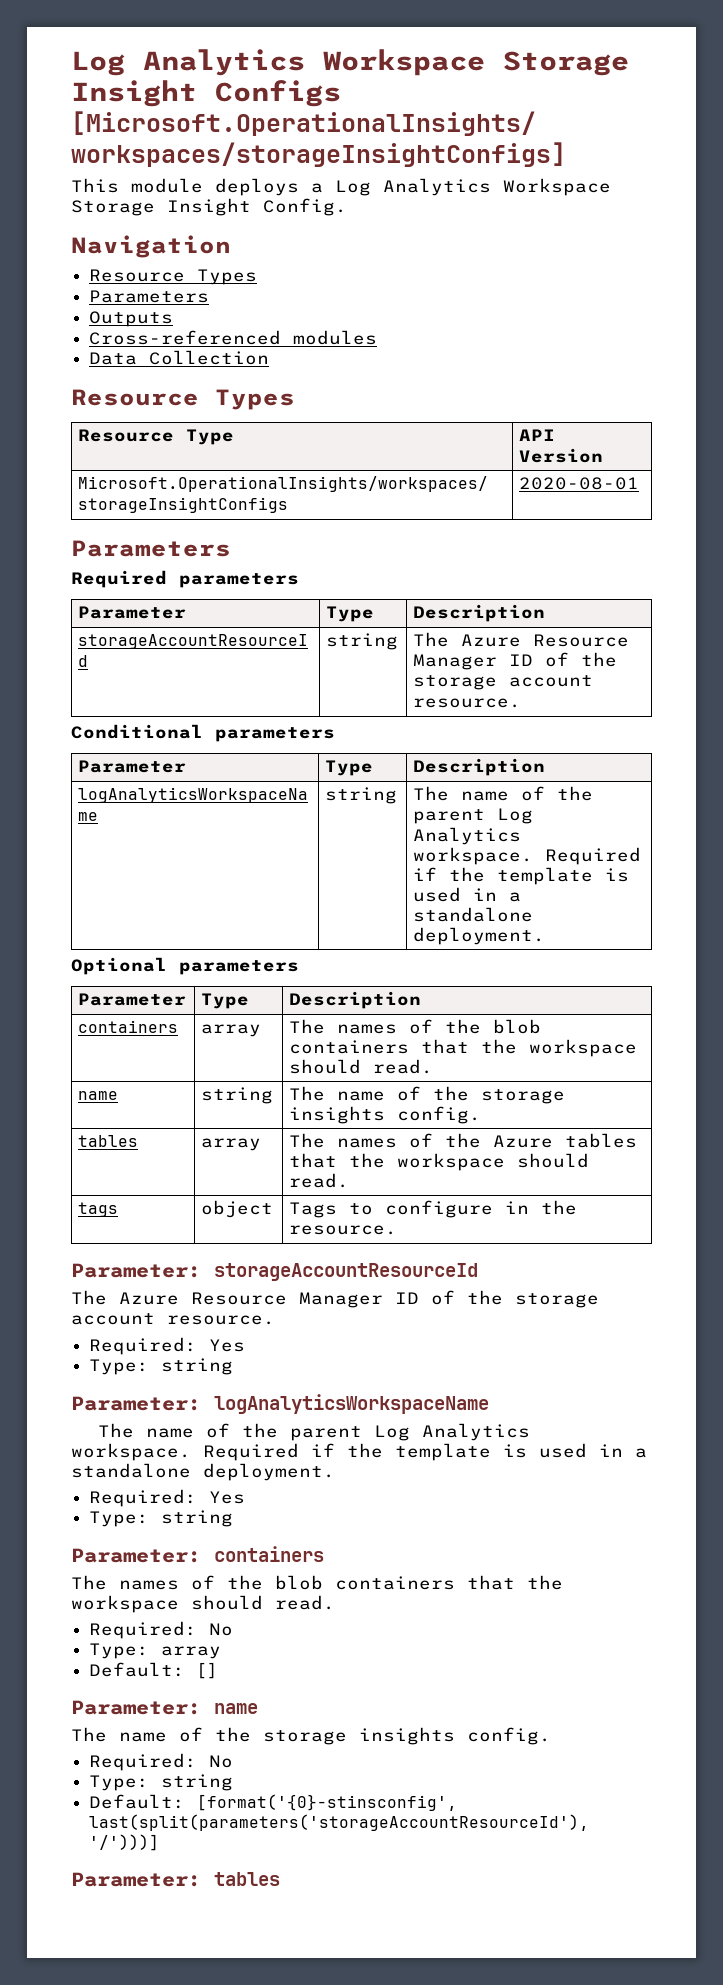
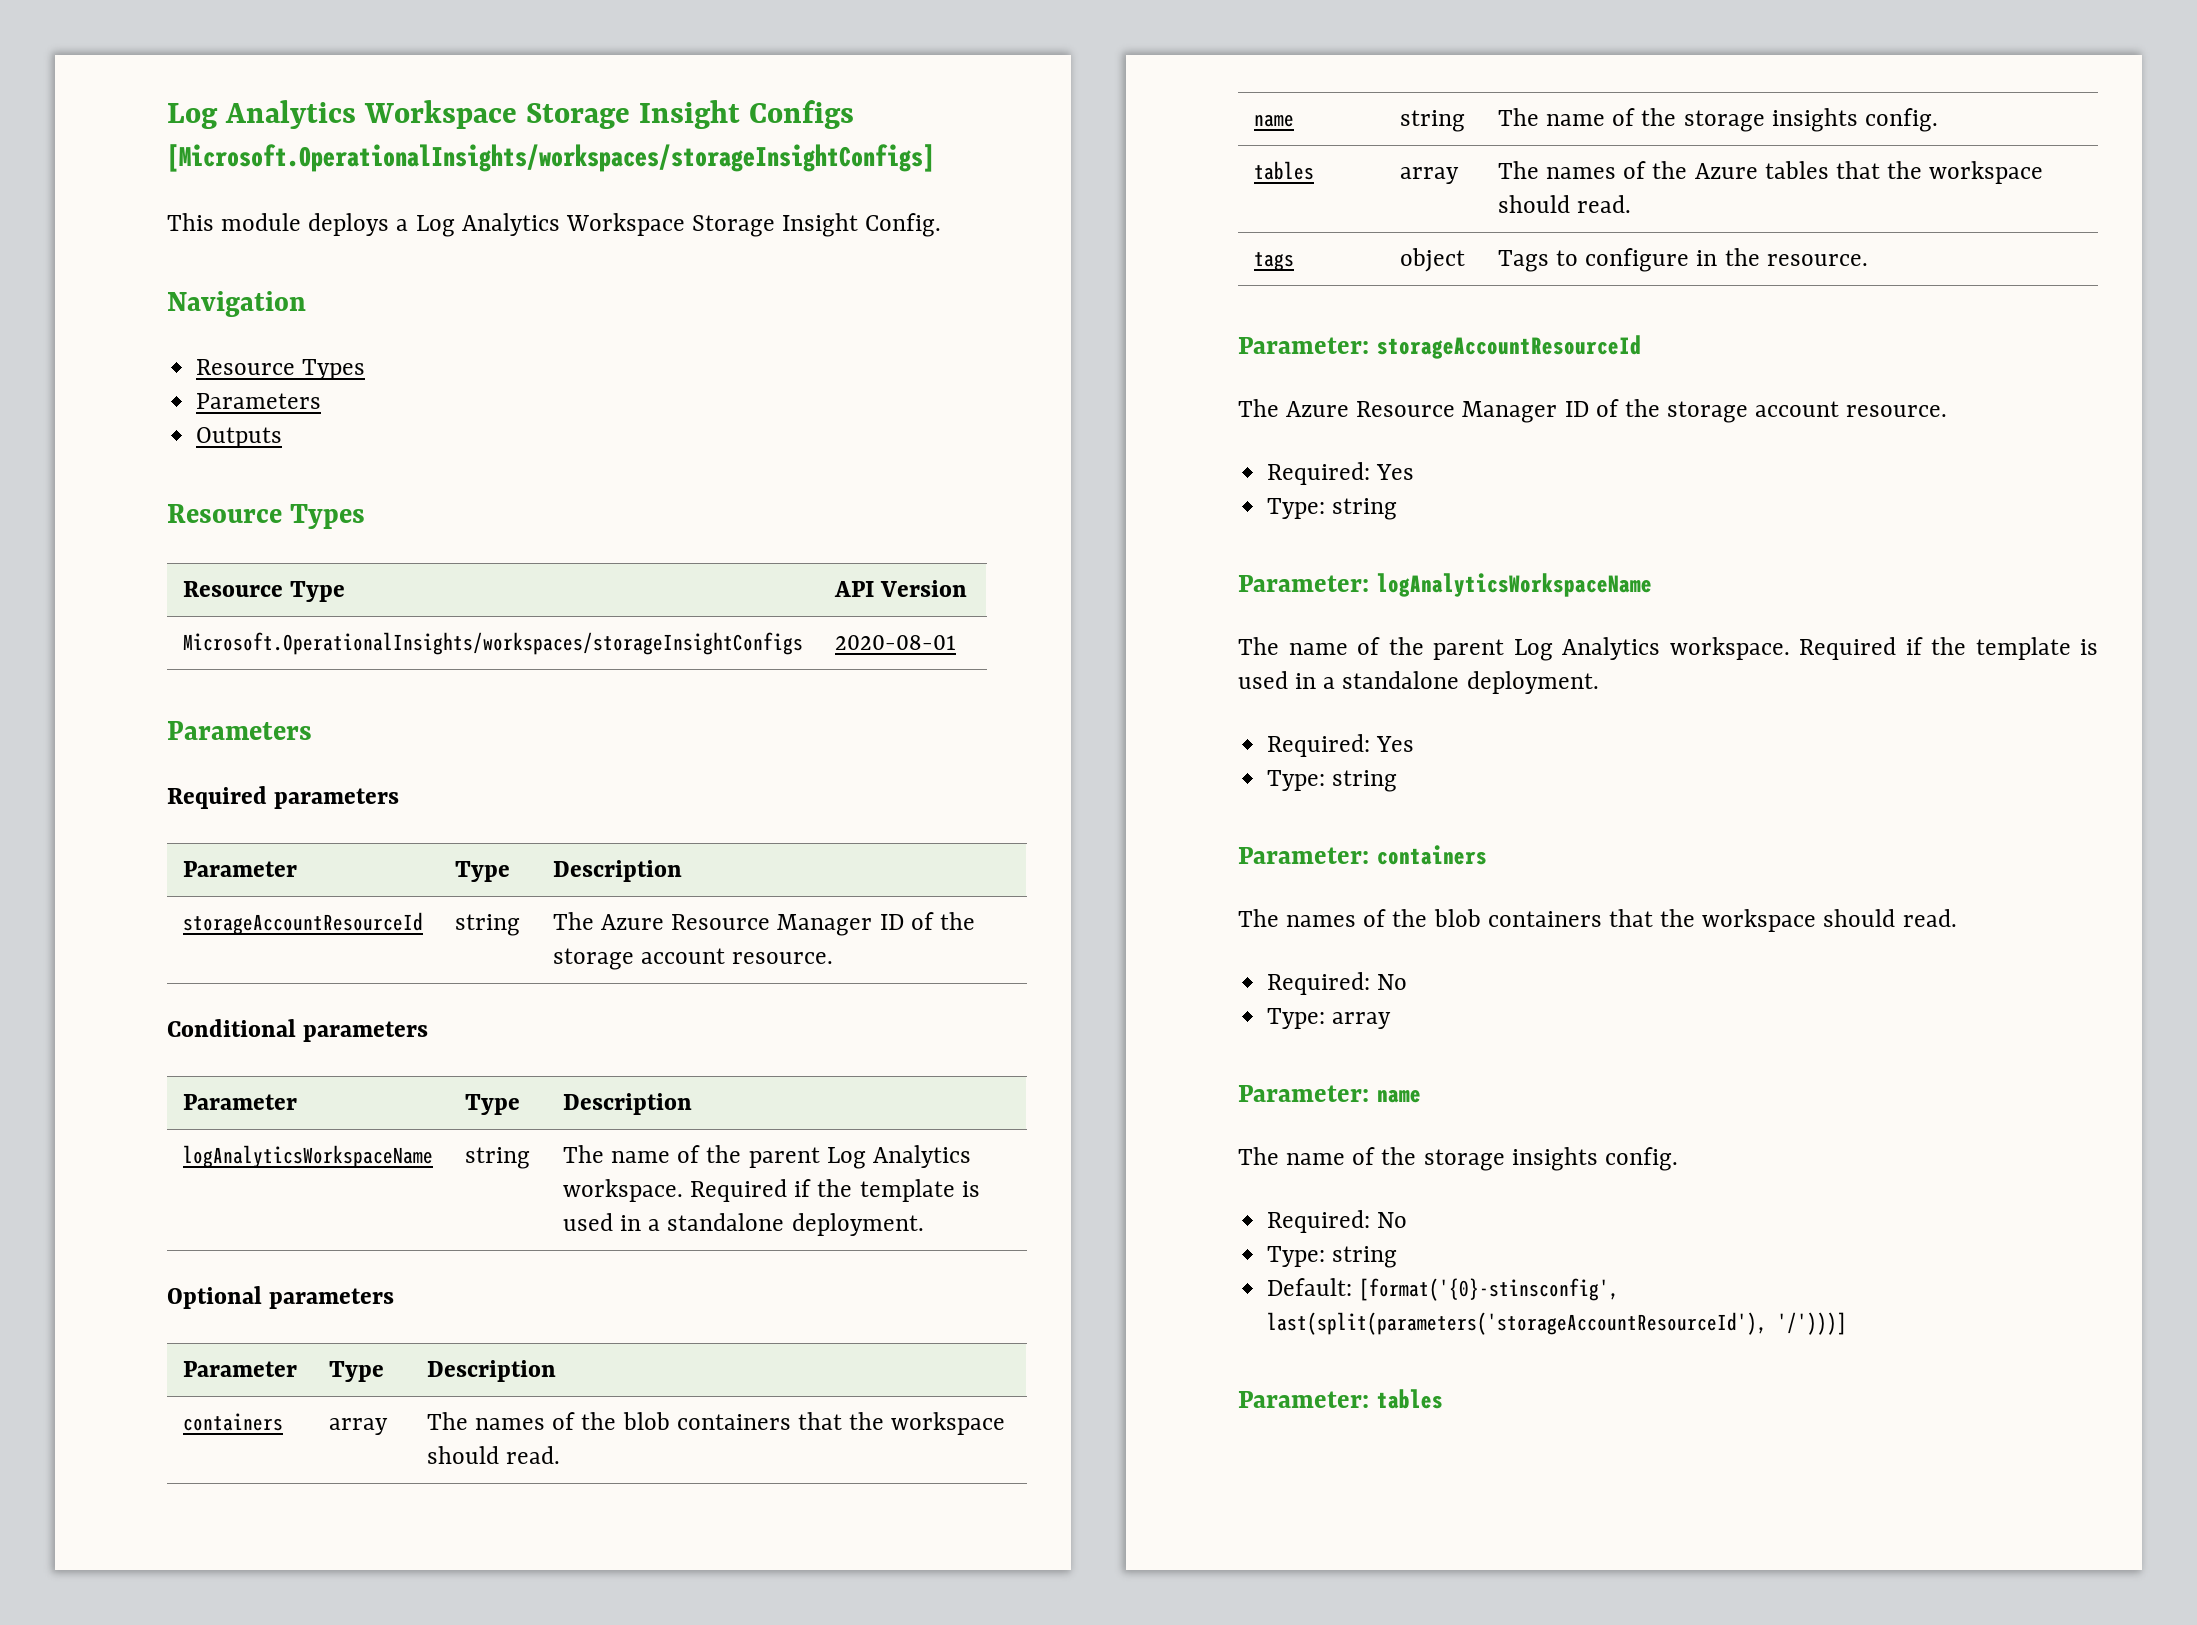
[89,330,378,345] [89,350,270,365] // Cross-referenced modules // Data Collection -> (283, 437) none
[89,1662,218,1679] // Default: [] -> (1392, 1020) none

